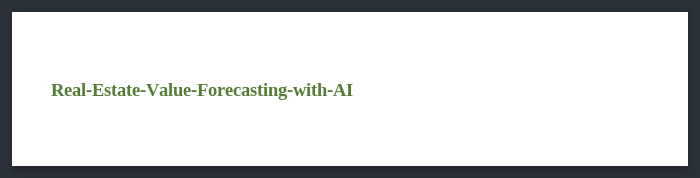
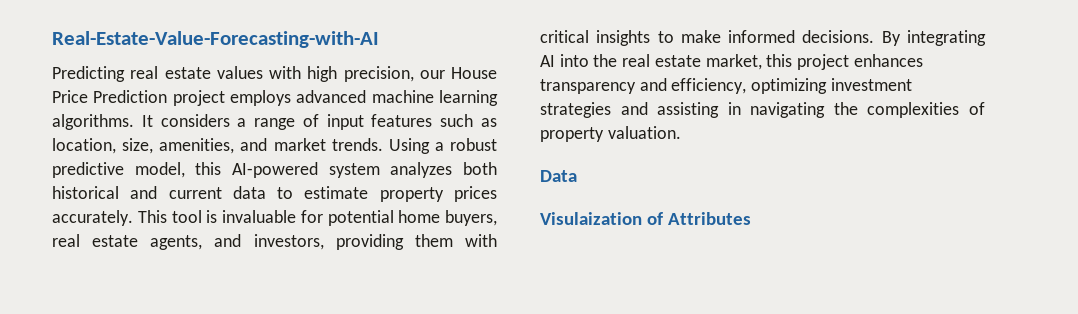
(353, 91) none -> [52,66,497,82] [52,90,498,106] [52,114,497,130] [52,138,497,154] [52,162,498,178] [52,186,497,202] [52,210,497,226] [52,234,498,250] [540,30,986,46] [540,54,923,70] [540,78,912,94] [540,102,985,118] [540,126,681,142] [540,170,577,182] [540,212,751,225] // Predicting real estate values with high precision, our House Price Prediction project employs advanced machine learning algorithms. It considers a range of input features such as location, size, amenities, and market trends. Using a robust predictive model, this AI-powered system analyzes both historical and current data to estimate property prices accurately. This tool is invaluable for potential home buyers, real estate agents, and investors, providing them with critical insights to make informed decisions. By integrating AI into the real estate market, this project enhances transparency and efficiency, optimizing investment strategies and assisting in navigating the complexities of property valuation. // Data // Visulaization of Attributes

